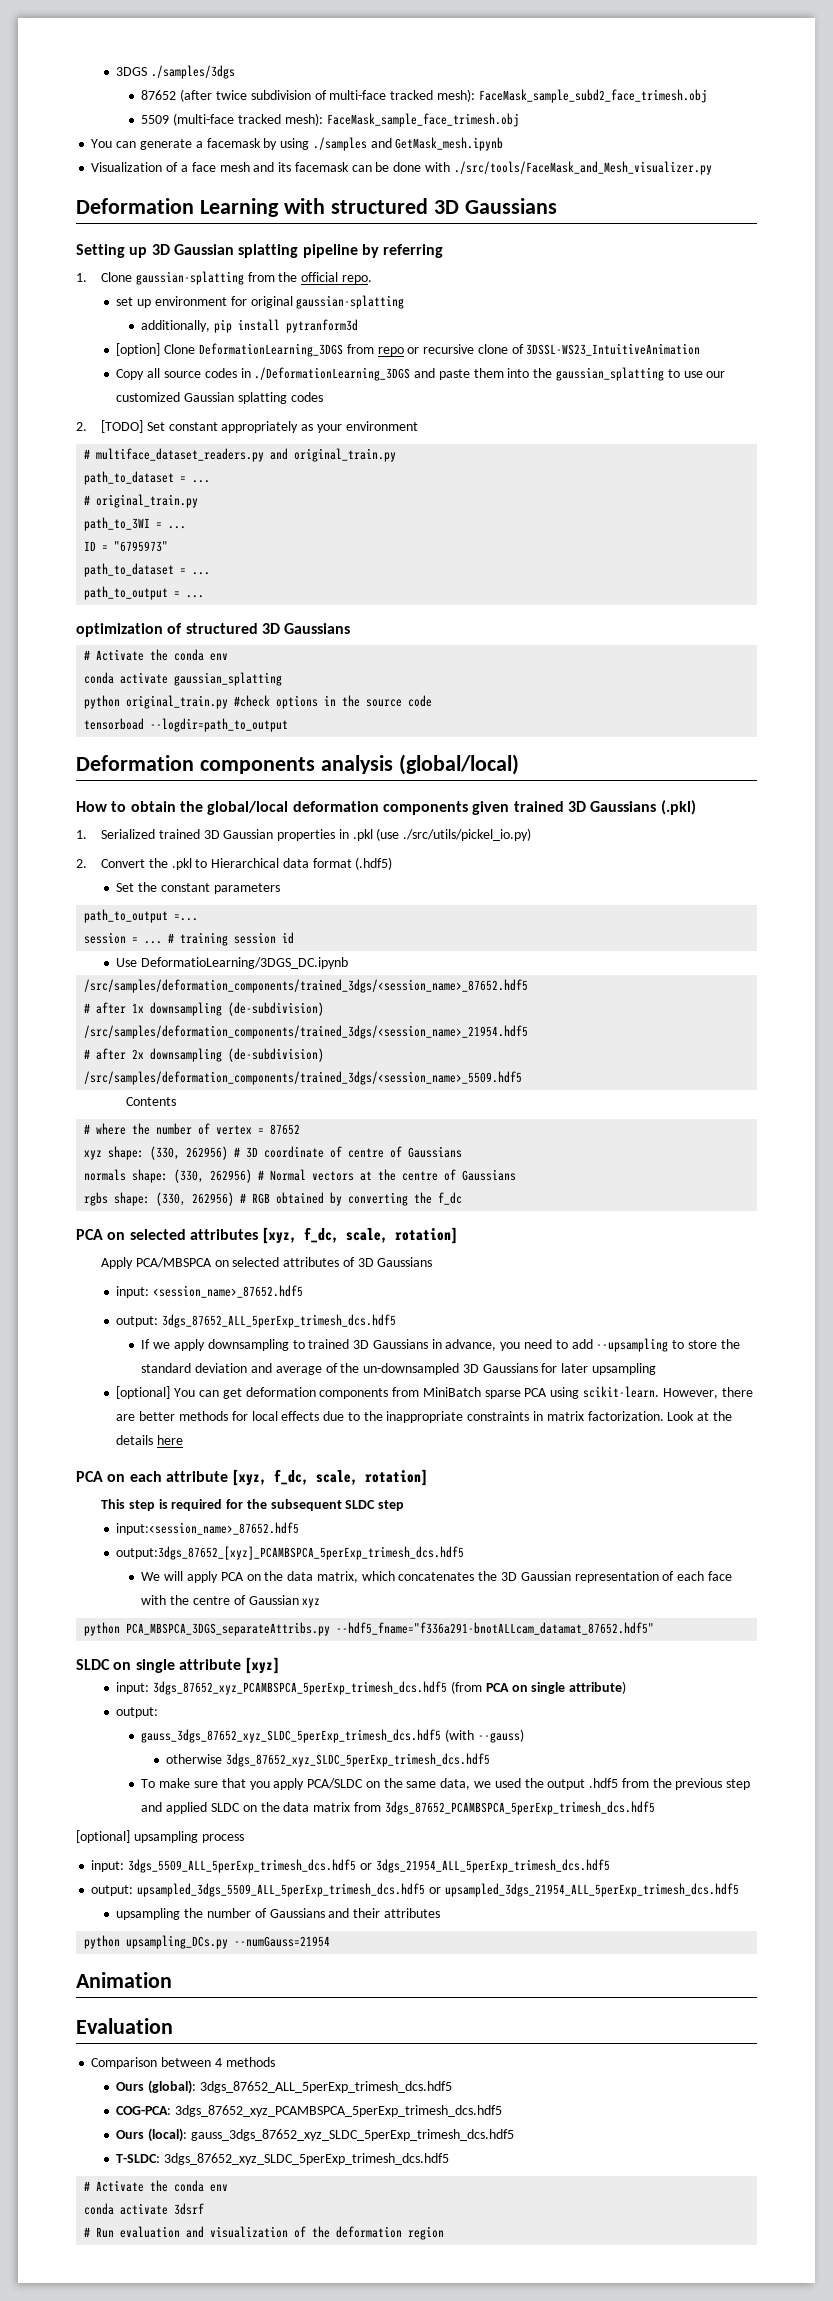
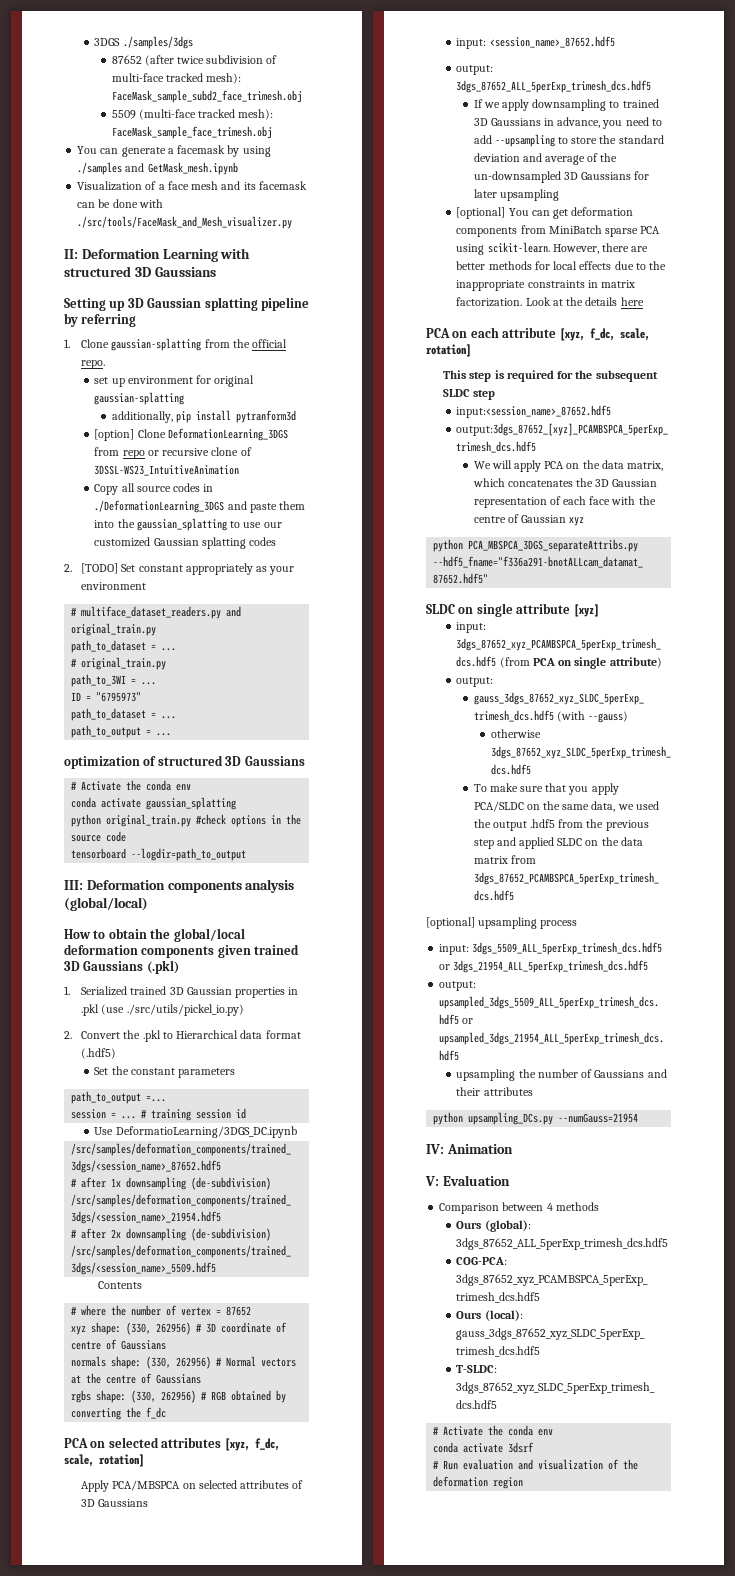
(712, 168) none -> [64,249,78,259] II:
[84,718,145,730] tensorboad -> [71,848,127,859] tensorboard
(289, 725) none -> [64,880,83,890] III:
(331, 1941) none -> [426,1144,444,1154] IV:
(172, 1980) none -> [425,1176,439,1186] V:

